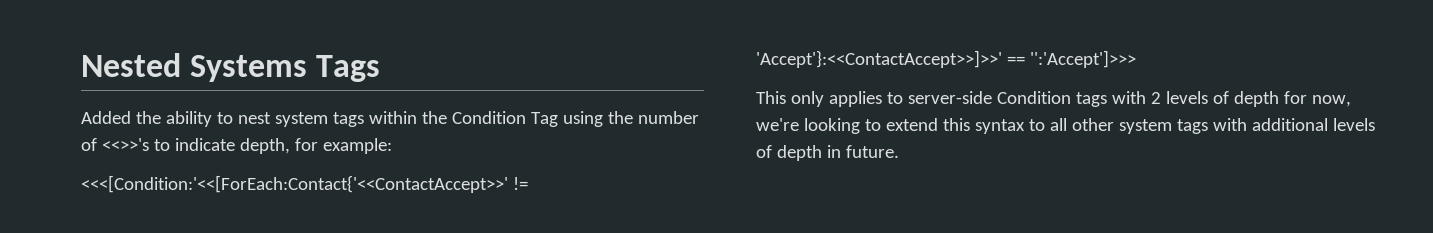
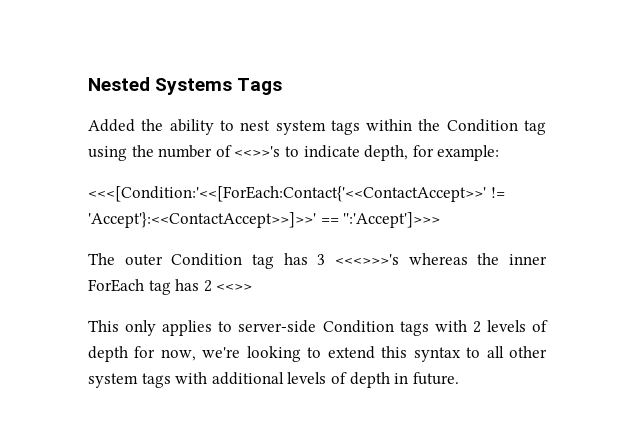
[530,112,558,127] Tag -> [524,120,546,135] tag
(1136, 59) none -> [88,253,547,269] [88,279,253,295] // The outer Condition tag has 3 <<<>>>'s whereas the inner ForEach tag has 2 <<>>

